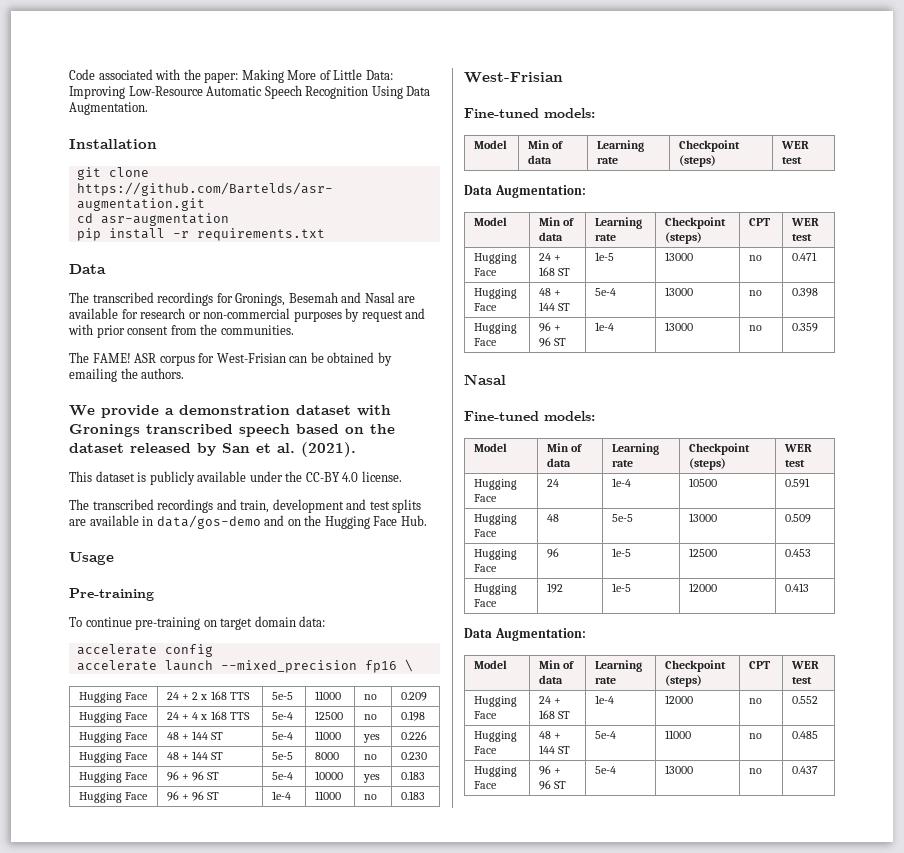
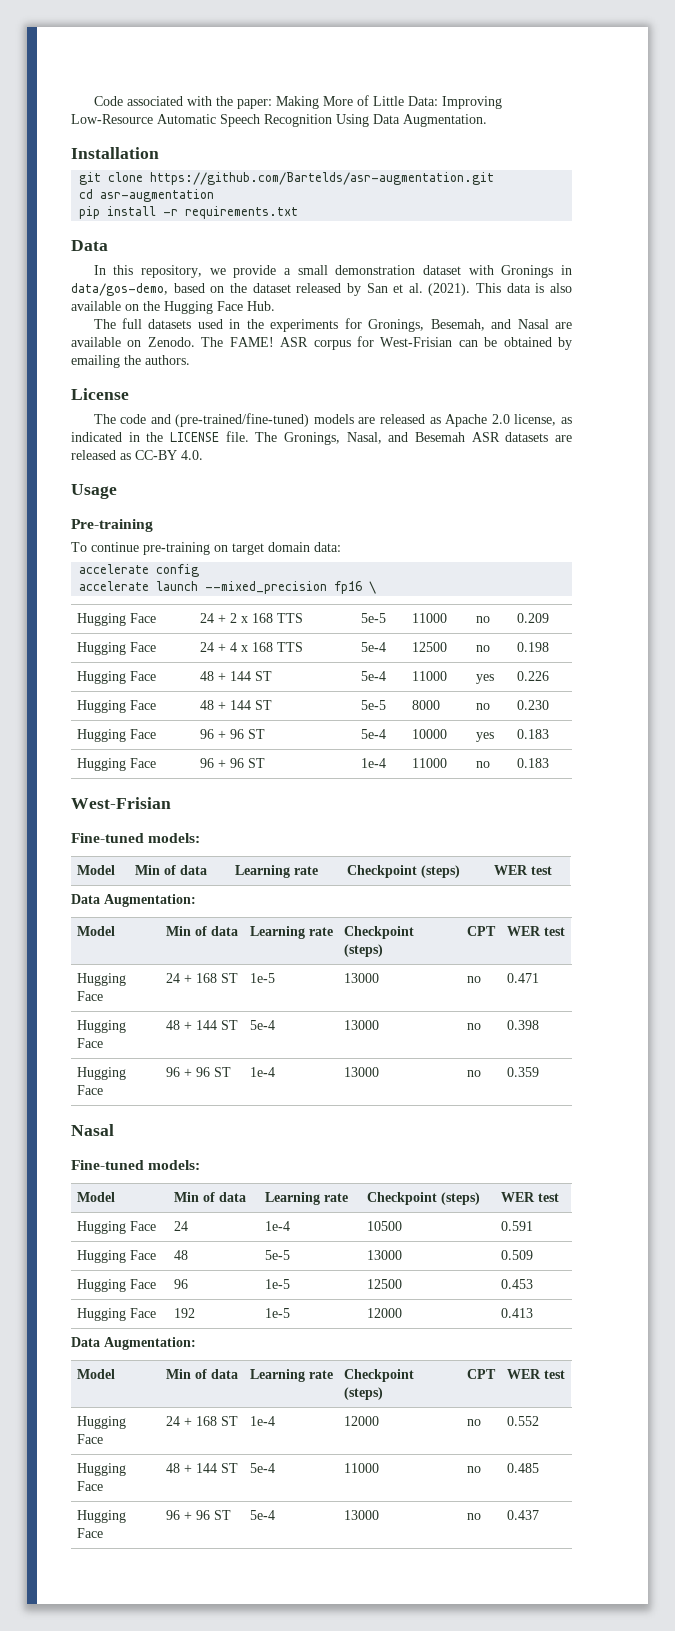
[69,292,214,306] The transcribed recordings -> [93,265,573,278] [71,283,573,296] [71,301,275,314] [93,318,339,332] In this repository, we provide a small demonstration dataset with Gronings in data/gos-demo, based on the dataset released by San et al. (2021). This data is also available on the Hugging Face Hub. // The full datasets used in the experiments
[288,292,338,303] Besemah -> [430,319,485,331] Besemah,
[121,308,426,322] [68,324,294,338] for research or non-commercial purposes by request and with prior consent from the communities. // -> [127,337,195,347] on Zenodo.
[69,405,391,418] [69,424,395,437] [69,442,356,457] [69,471,402,485] [69,499,422,513] [69,515,427,529] We provide a demonstration dataset with Gronings transcribed speech based on the dataset released by San et al. (2021). // This dataset is publicly available under the CC-BY 4.0 license. // The transcribed recordings and train, development and test splits are available in data/gos-demo and on the Hugging Face Hub. -> [71,388,129,400] [93,413,572,427] [71,431,573,445] [71,450,203,460] License // The code and (pre-trained/fine-tuned) models are released as Apache 2.0 license, as indicated in the LICENSE file. The Gronings, Nasal, and Besemah ASR datasets are released as CC-BY 4.0.

